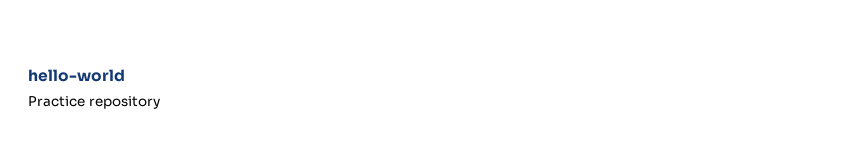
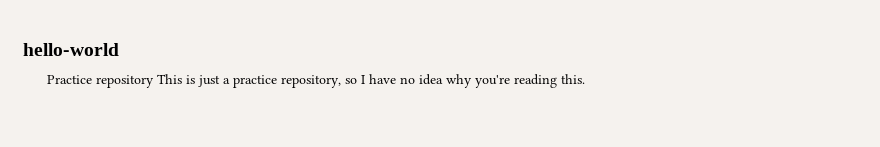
(160, 102) none -> [157,74,586,88] This is just a practice repository, so I have no idea why you're reading this.

